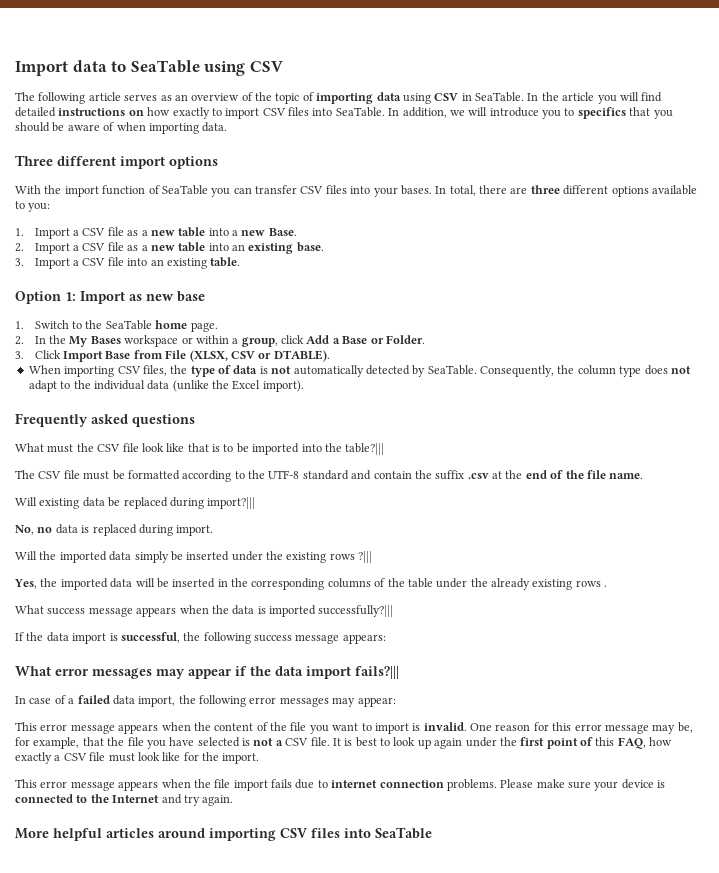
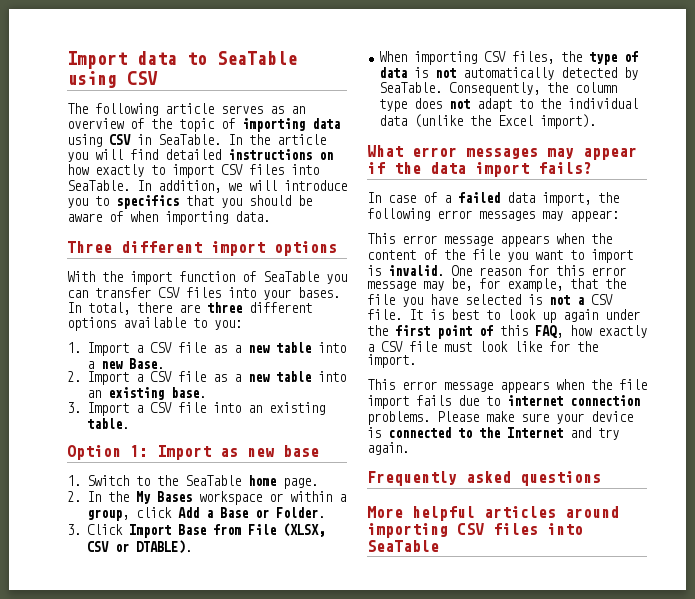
[15,413,195,427] [15,443,385,455] [15,470,644,482] [15,497,256,509] [15,524,214,536] [15,551,373,563] [14,578,608,590] [15,605,394,617] [15,632,386,644] // Frequently asked questions // What must the CSV file look like that is to be imported into the table?||| // The CSV file must be formatted according to the UTF-8 standard and contain the suffix .csv at the end of the file name. // Will existing data be replaced during import?||| // No, no data is replaced during import. // Will the imported data simply be inserted under the existing rows ?||| // Yes, the imported data will be inserted in the corresponding columns of the table under the already existing rows . // What success message appears when the data is imported successfully?||| // If the data import is successful, the following success message appears: -> (597, 121) none
[355,666,399,679] fails?||| -> [538,162,592,174] fails?
(234, 800) none -> [367,471,601,486] // Frequently asked questions

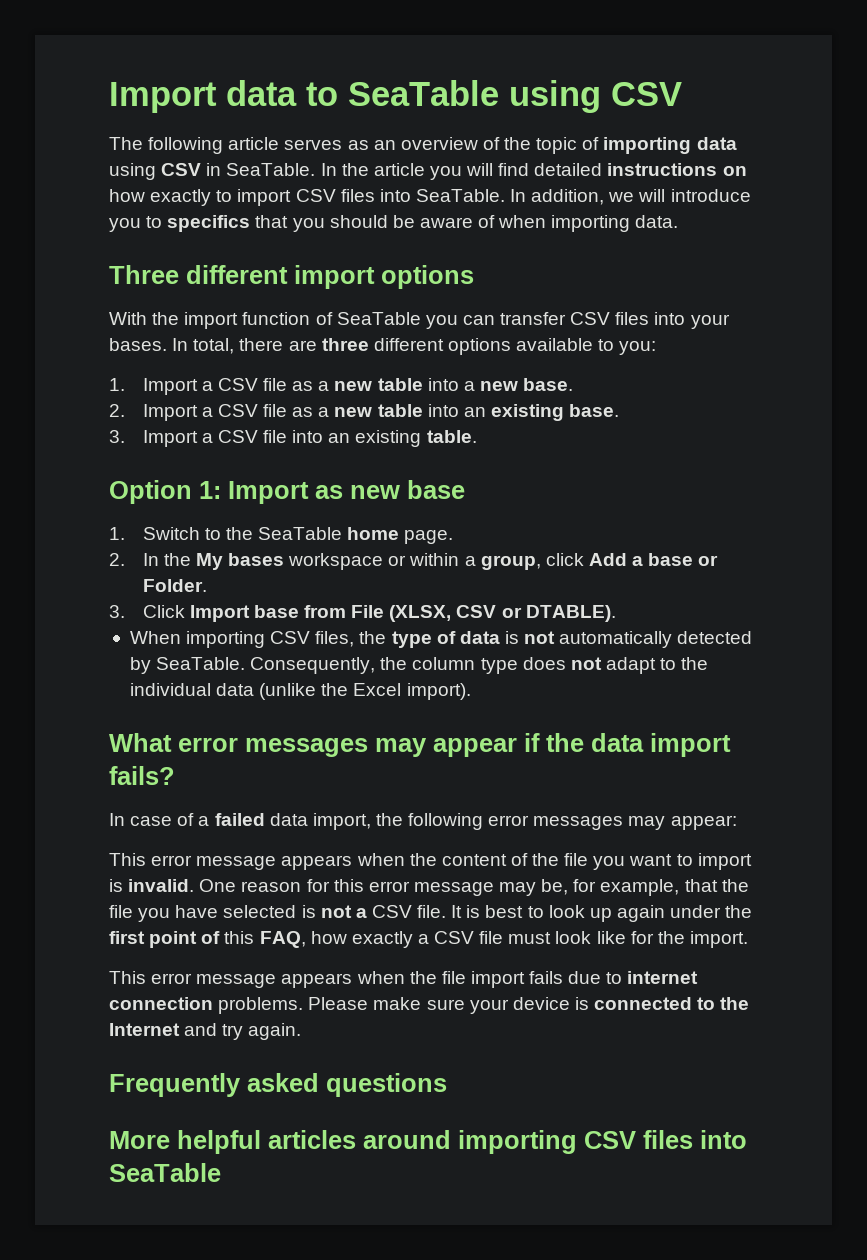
[128,358,164,369] Base. -> [523,378,574,391] base.
[156,491,192,502] Bases -> [228,553,285,566] bases
[219,507,248,518] Base -> [648,553,694,566] base
[177,524,206,535] Base -> [253,605,299,618] base

